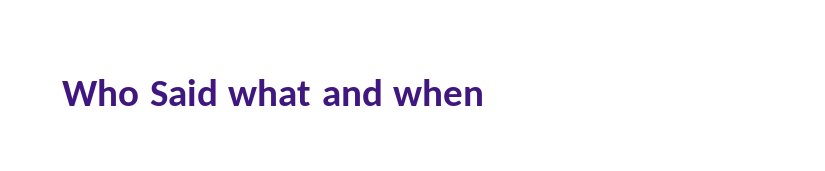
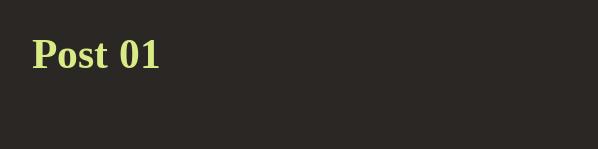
[62,79,485,106] Who Said what and when -> [32,40,162,68] Post 01

